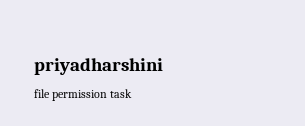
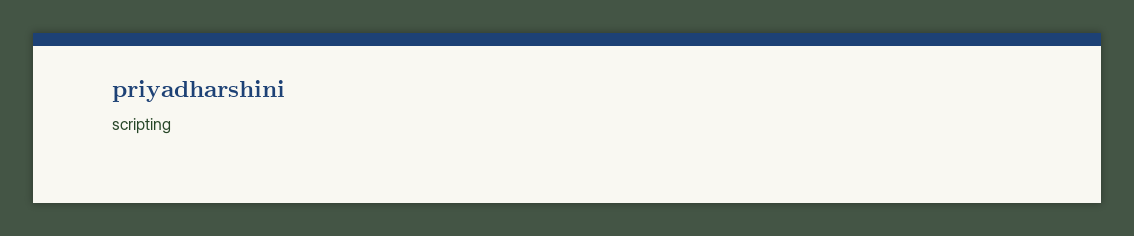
[34,89,133,101] file permission task -> [112,118,171,134] scripting

